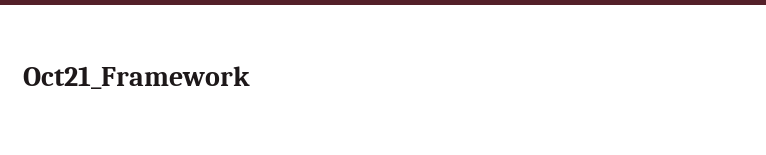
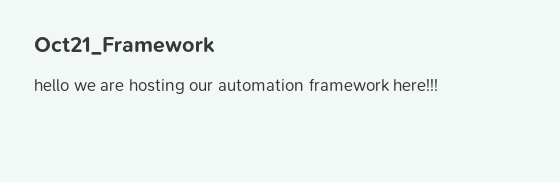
(250, 77) none -> [34,78,439,94] // hello we are hosting our automation framework here!!!

